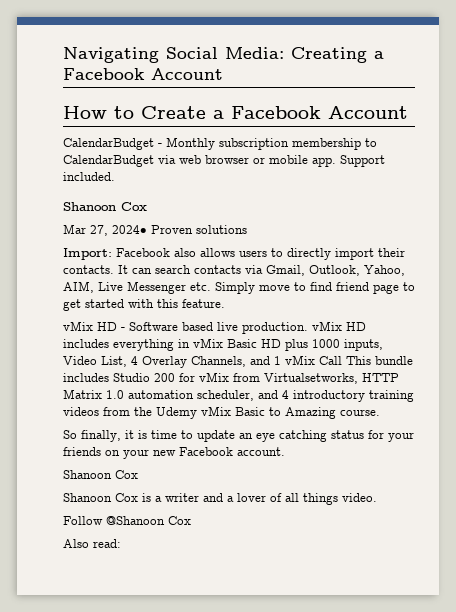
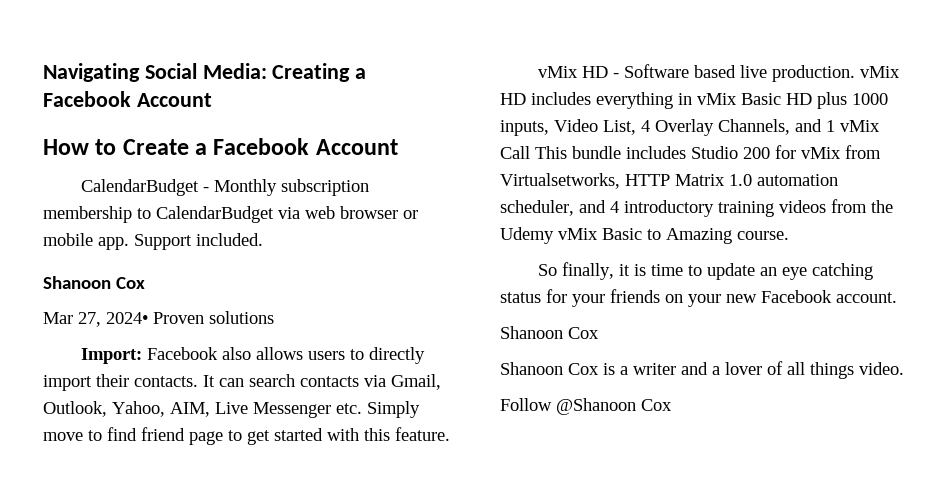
[63,539,121,548] // Also read: -> (672, 405) none

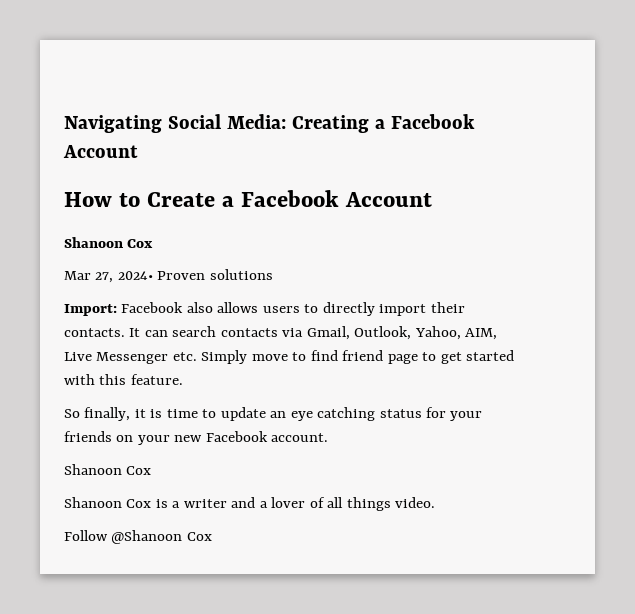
[80,179,369,196] [43,206,418,223] [43,233,263,250] // CalendarBudget - Monthly subscription membership to CalendarBudget via web browser or mobile app. Support included. -> (433, 199) none
[537,64,900,82] [500,92,888,109] [500,119,880,136] [500,145,881,159] [500,173,838,189] [500,199,893,217] [500,227,789,244] // vMix HD - Software based live production. vMix HD includes everything in vMix Basic HD plus 1000 inputs, Video List, 4 Overlay Channels, and 1 vMix Call This bundle includes Studio 200 for vMix from Virtualsetworks, HTTP Matrix 1.0 automation scheduler, and 4 introductory training videos from the Udemy vMix Basic to Amazing course. -> (183, 379) none

